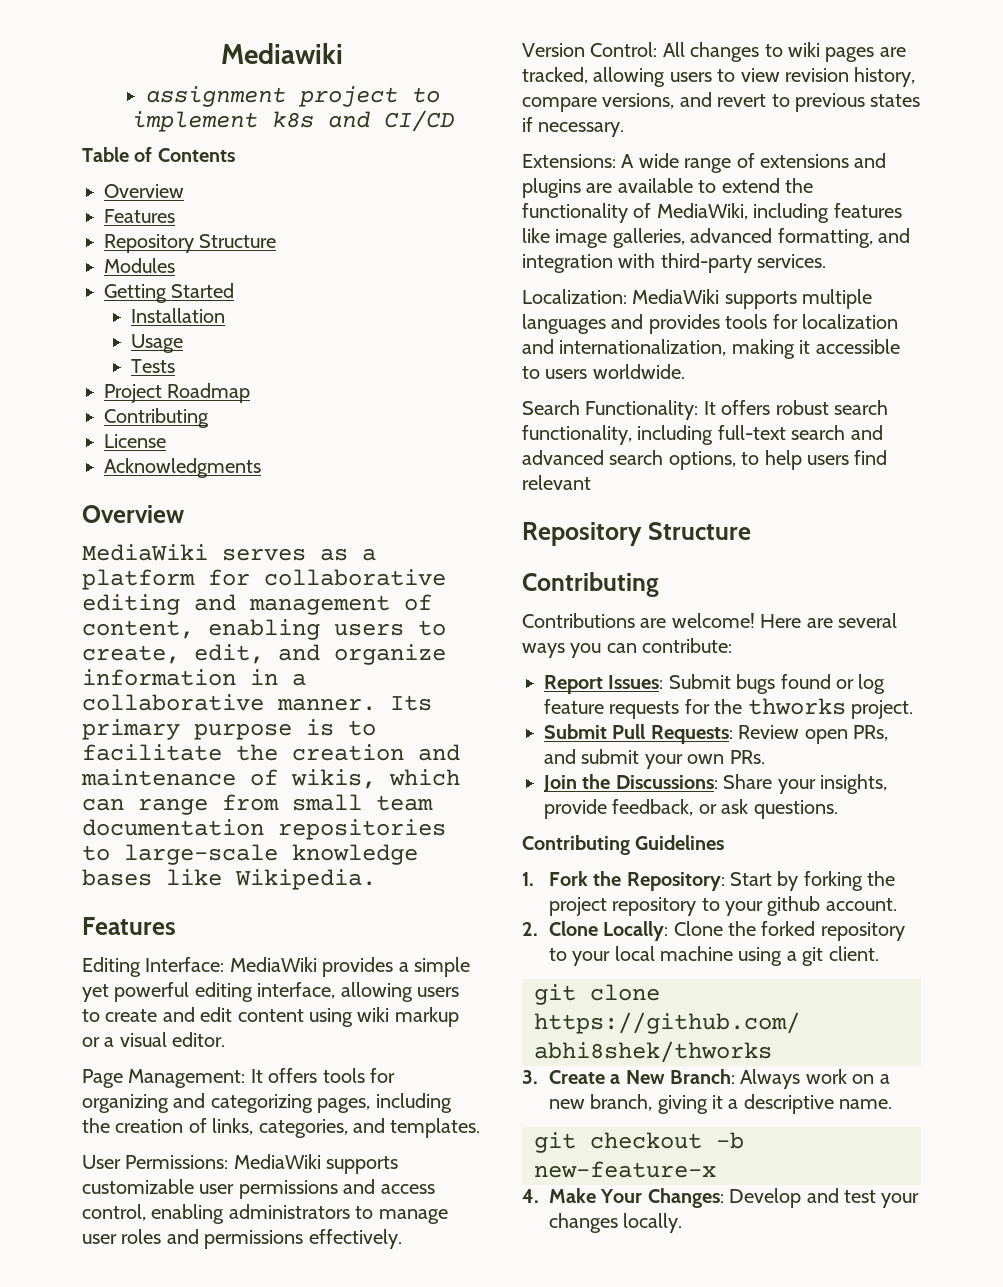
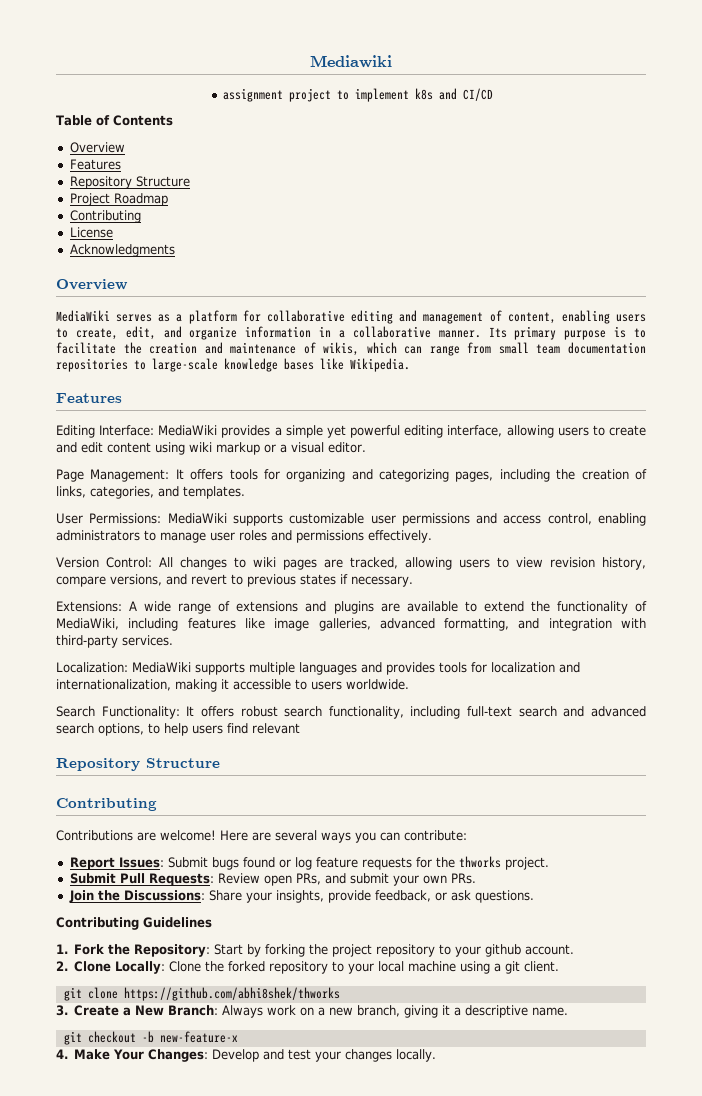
[104,258,175,273] [104,283,235,303] [130,308,225,323] [130,334,183,353] [130,359,175,373] // Modules // Getting Started // Installation // Usage // Tests -> (190, 181) none

